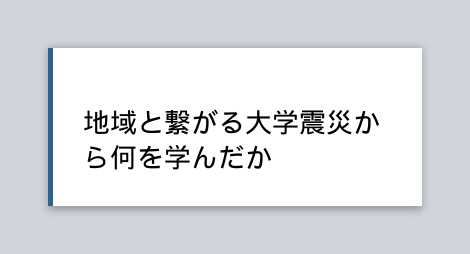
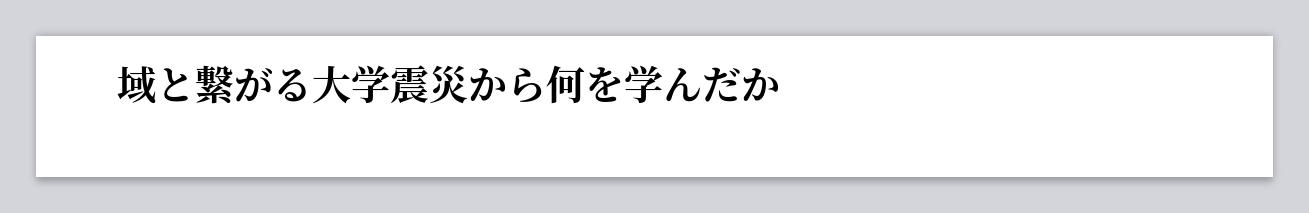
[83,110,110,134] 地 -> (117, 85) none

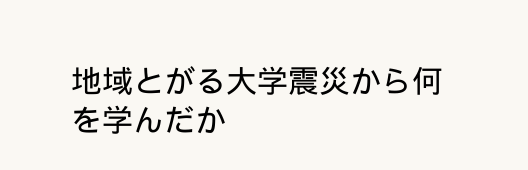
[117,65,234,105] 域と繋 -> [71,66,164,95] 地域と

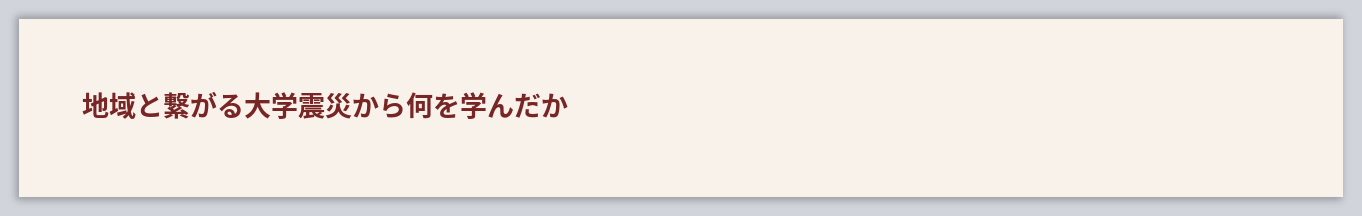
(164, 80) none -> [163,92,190,119] 繋

